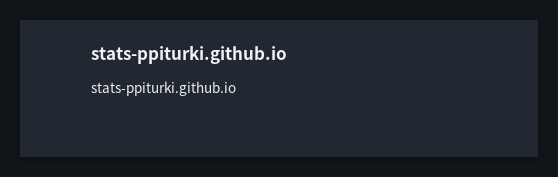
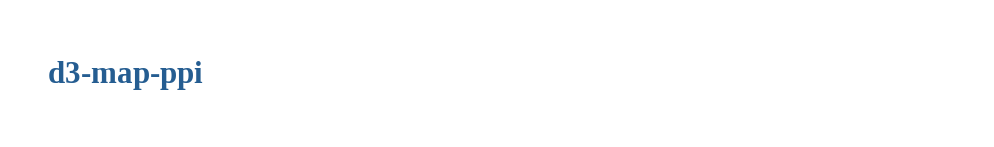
[91,45,287,64] [91,81,236,96] stats-ppiturki.github.io // stats-ppiturki.github.io -> [48,61,203,90] d3-map-ppi

